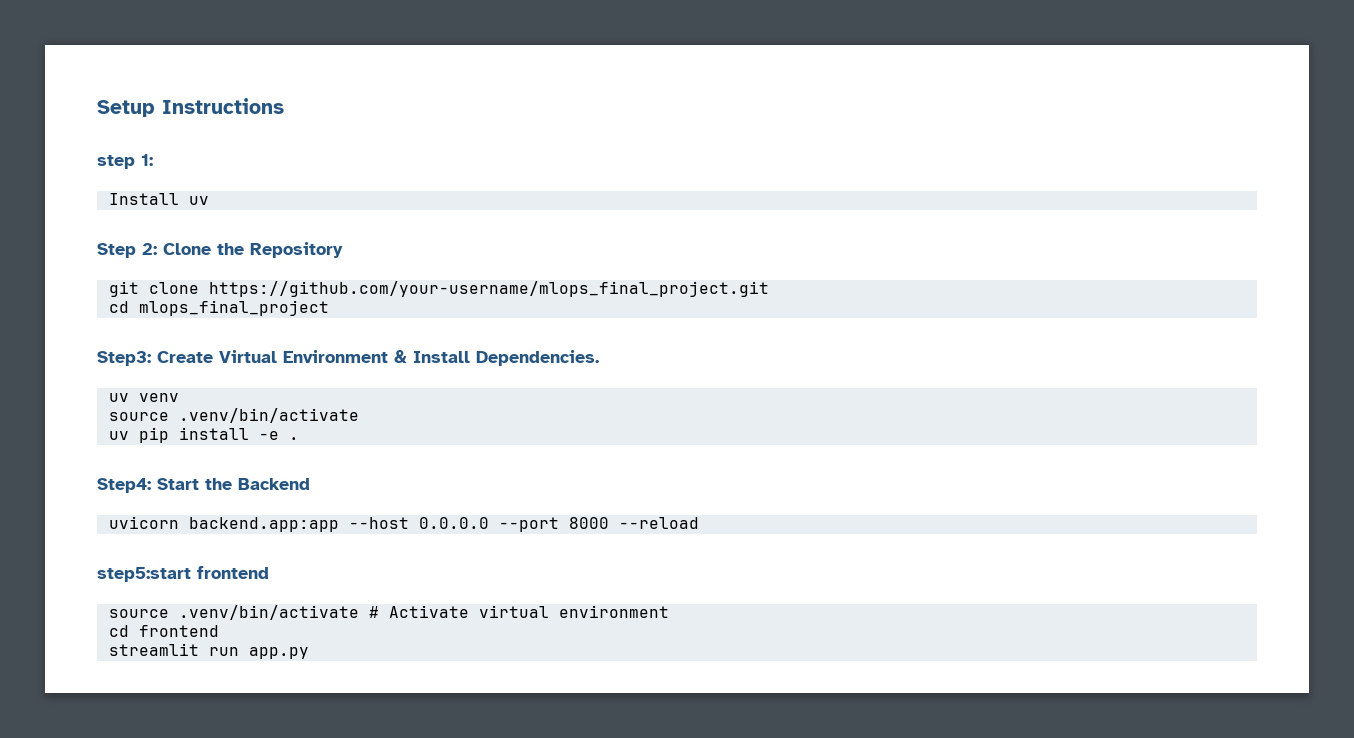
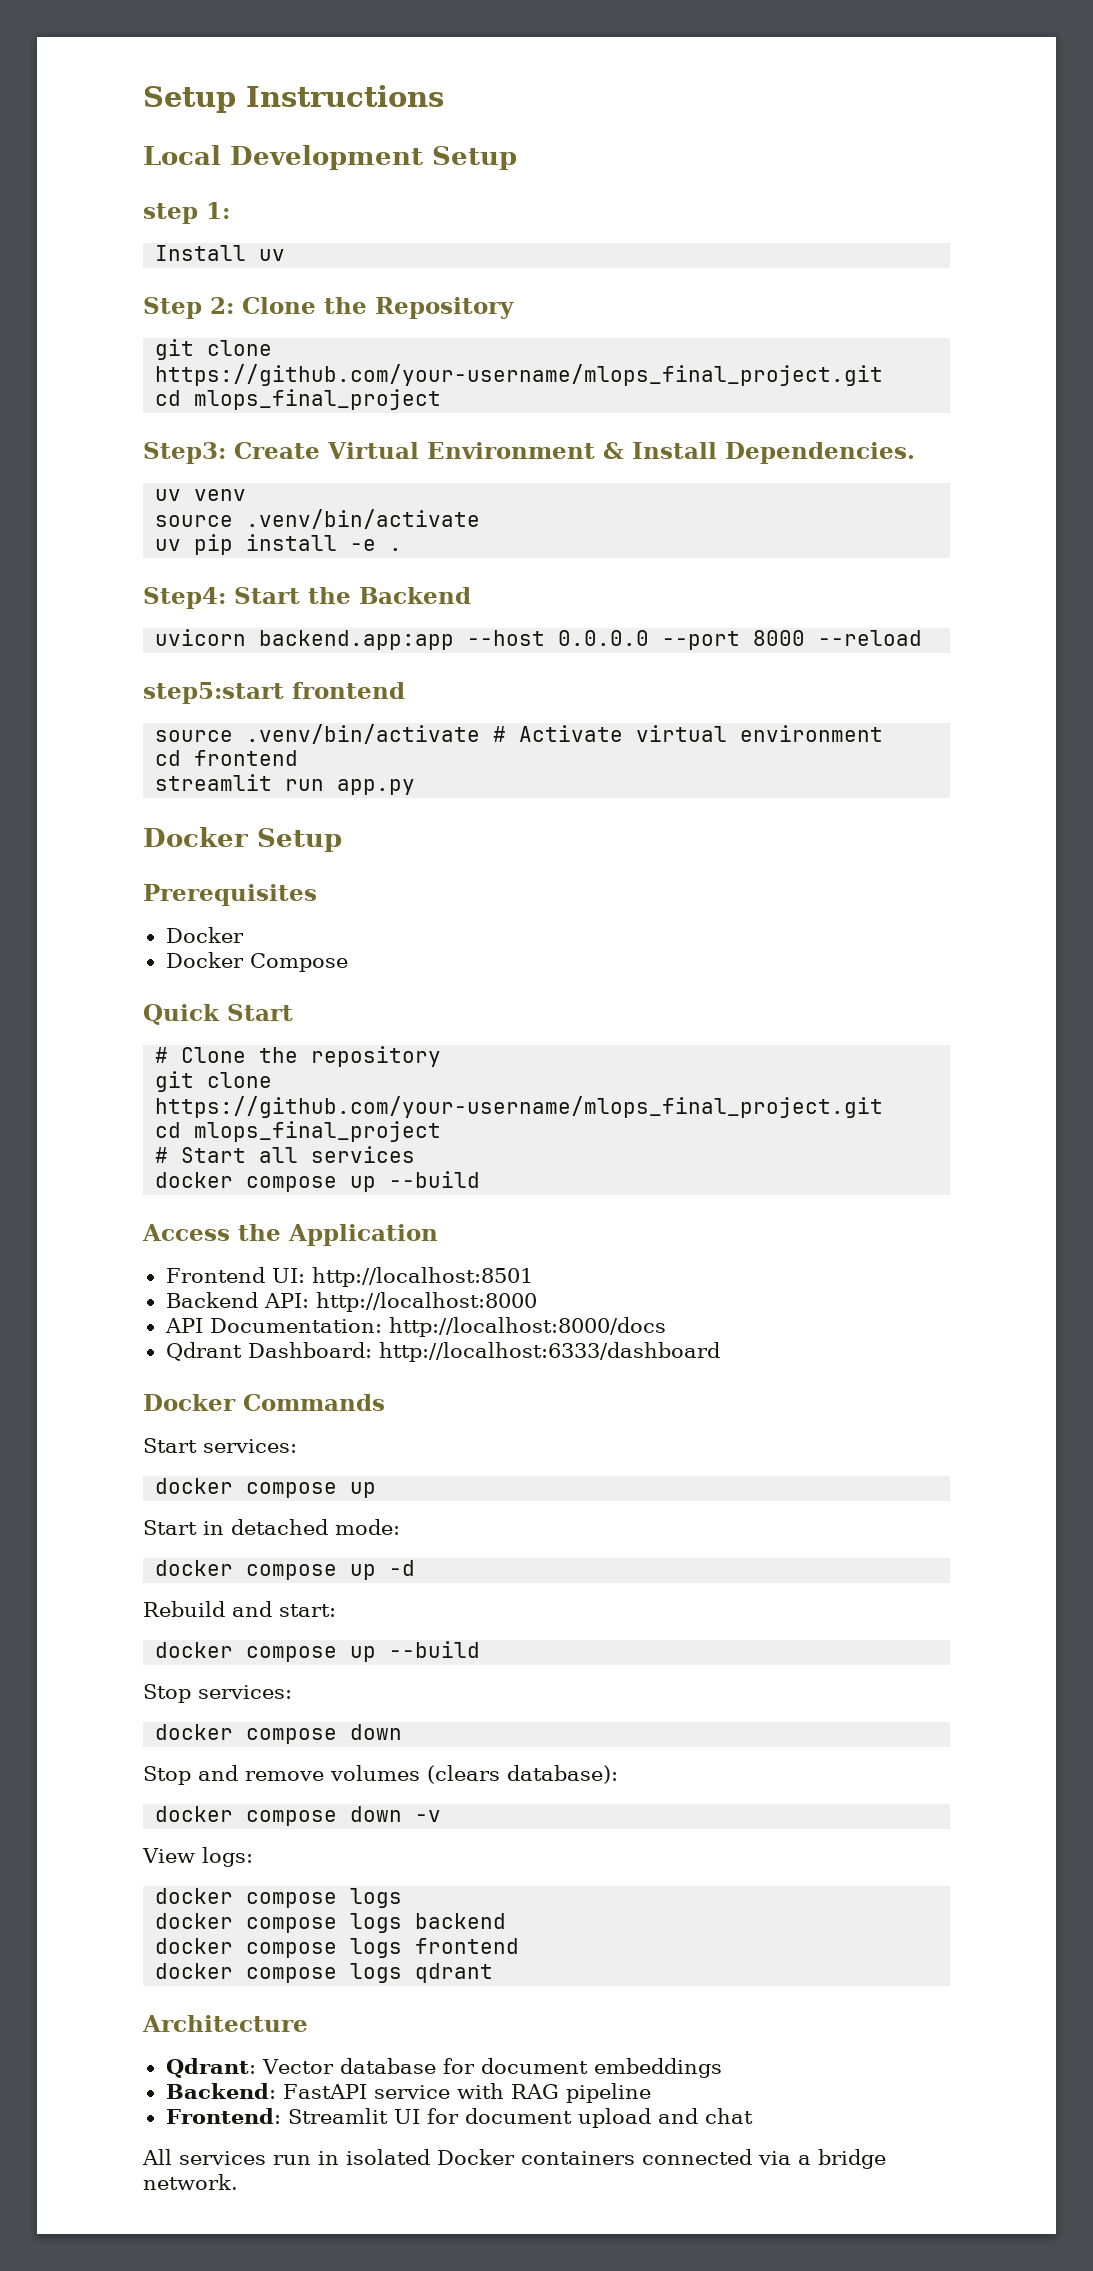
(284, 106) none -> [143,145,517,170] // Local Development Setup
(309, 653) none -> [143,827,342,852] [143,884,317,906] [165,927,244,943] [165,952,348,972] [143,1004,293,1025] [155,1046,442,1067] [155,1071,273,1092] [155,1096,884,1118] [155,1121,442,1142] [155,1146,416,1163] [155,1171,481,1192] [142,1224,438,1246] [165,1267,533,1287] [165,1292,537,1312] [164,1317,666,1337] [165,1342,720,1362] [143,1394,385,1411] [143,1438,297,1453] [155,1478,377,1498] [143,1519,400,1535] [155,1560,416,1580] [143,1601,336,1617] [155,1641,481,1662] [143,1684,292,1703] [155,1724,403,1744] [143,1765,618,1785] [155,1806,442,1826] [142,1847,253,1867] [155,1888,403,1908] [155,1913,507,1933] [155,1938,520,1958] [155,1963,494,1983] [142,2015,308,2032] [165,2058,722,2078] [165,2083,651,2103] [165,2108,753,2128] [142,2149,886,2169] [143,2174,238,2190] // Docker Setup // Prerequisites // Docker // Docker Compose // Quick Start // # Clone the repository // git clone https://github.com/your-username/mlops_final_project.git // cd mlops_final_project // # Start all services // docker compose up --build // Access the Application // Frontend UI: http://localhost:8501 // Backend API: http://localhost:8000 // API Documentation: http://localhost:8000/docs // Qdrant Dashboard: http://localhost:6333/dashboard // Docker Commands // Start services: // docker compose up // Start in detached mode: // docker compose up -d // Rebuild and start: // docker compose up --build // Stop services: // docker compose down // Stop and remove volumes (clears database): // docker compose down -v // View logs: // docker compose logs // docker compose logs backend // docker compose logs frontend // docker compose logs qdrant // Architecture // Qdrant: Vector database for document embeddings // Backend: FastAPI service with RAG pipeline // Frontend: Streamlit UI for document upload and chat // All services run in isolated Docker containers connected via a bridge network.

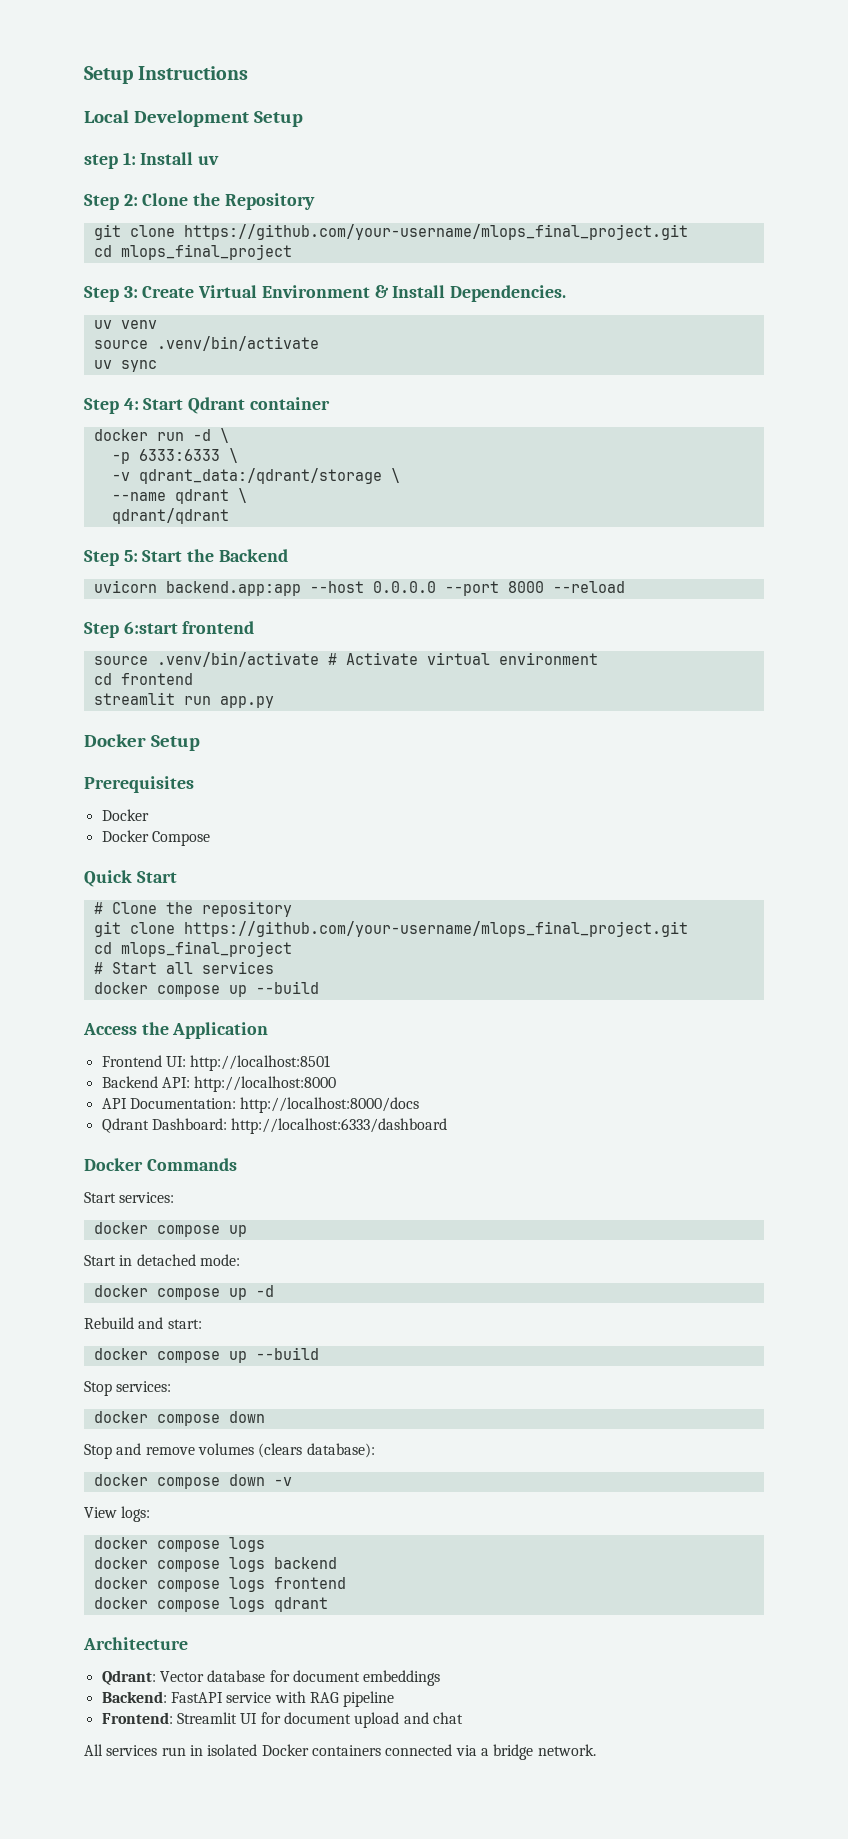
(230, 210) // -> (136, 158) none
[143,442,226,464] Step3: -> [84,286,138,302] Step 3:
[194,534,403,555] [143,587,226,609] pip install -e . // Step4: -> [120,360,157,372] [84,397,330,414] [93,428,229,443] [111,448,238,464] [111,468,400,484] [111,488,247,504] [111,508,229,524] [84,550,138,566] sync // Step 4: Start Qdrant container // docker run -d \ // -p 6333:6333 \ // -v qdrant_data:/qdrant/storage \ // --name qdrant \ // qdrant/qdrant // Step 5:
[143,682,284,704] step5:start -> [84,621,178,638] Step 6:start

